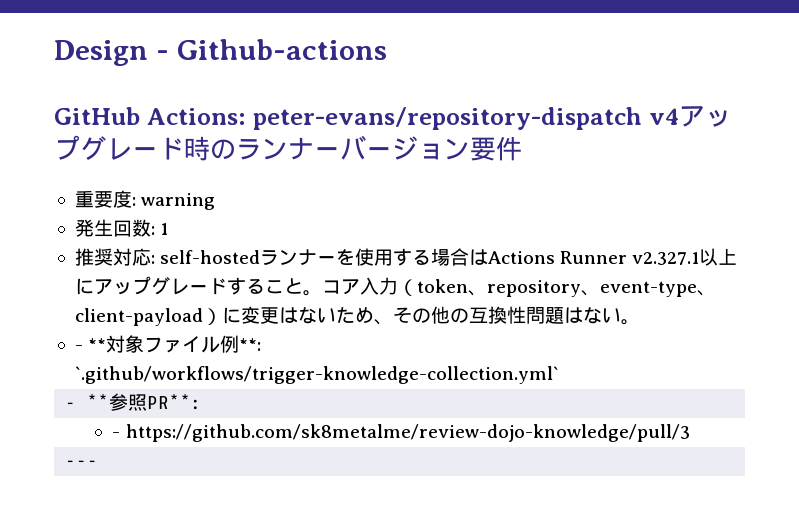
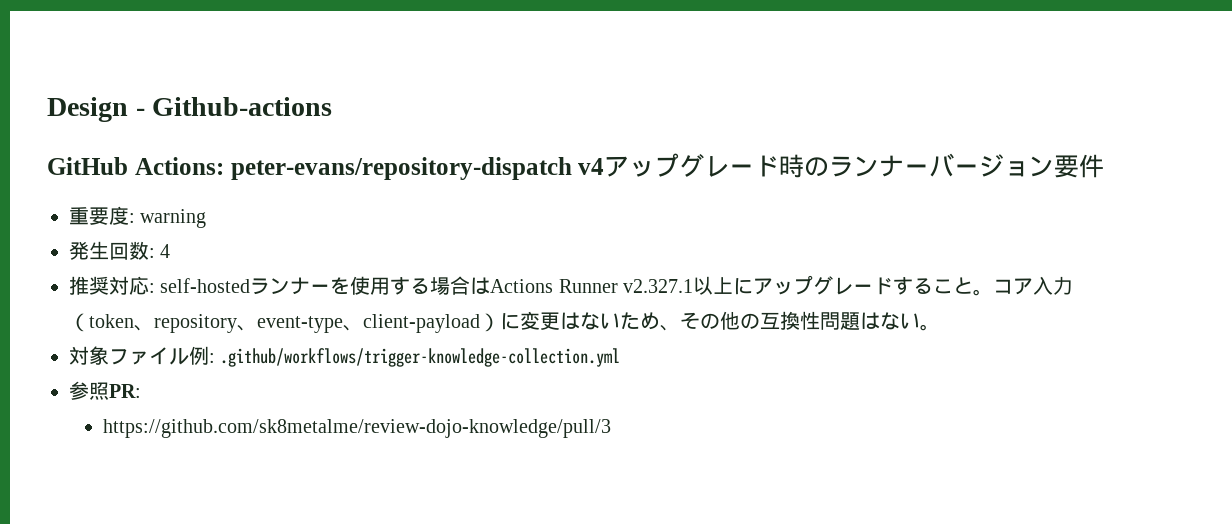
[160,223,169,235] 1 -> [160,244,171,258] 4
[74,338,107,351] - ** -> (940, 327) none
[239,338,262,351] [74,366,559,384] [65,393,203,411] [112,432,121,438] **: `.github/workflows/trigger-knowledge-collection.yml` // - **参照PR**: // - -> [209,348,621,367] [69,381,141,400] : .github/workflows/trigger-knowledge-collection.yml // 参照PR: //
[65,460,99,467] // --- -> (611, 428) none

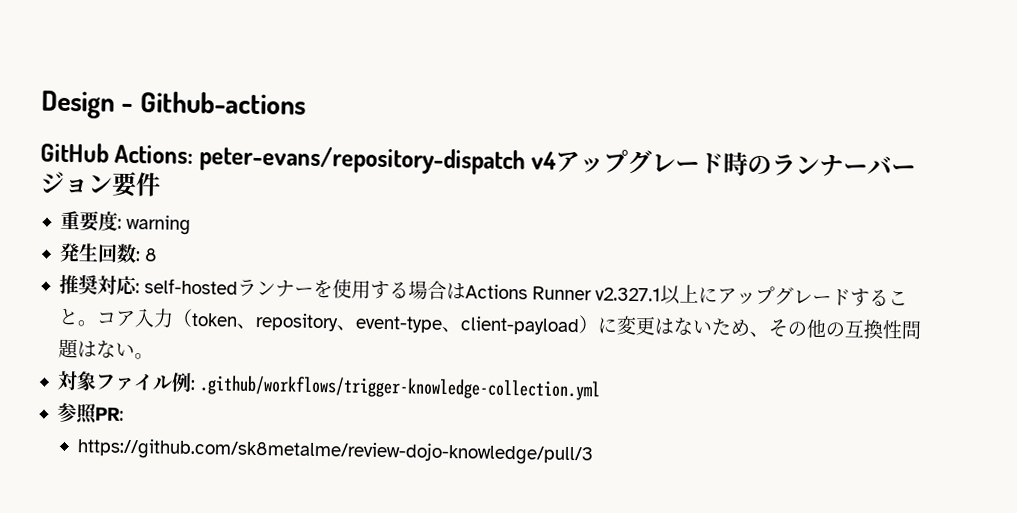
[160,244,171,258] 4 -> [144,248,159,262] 8

